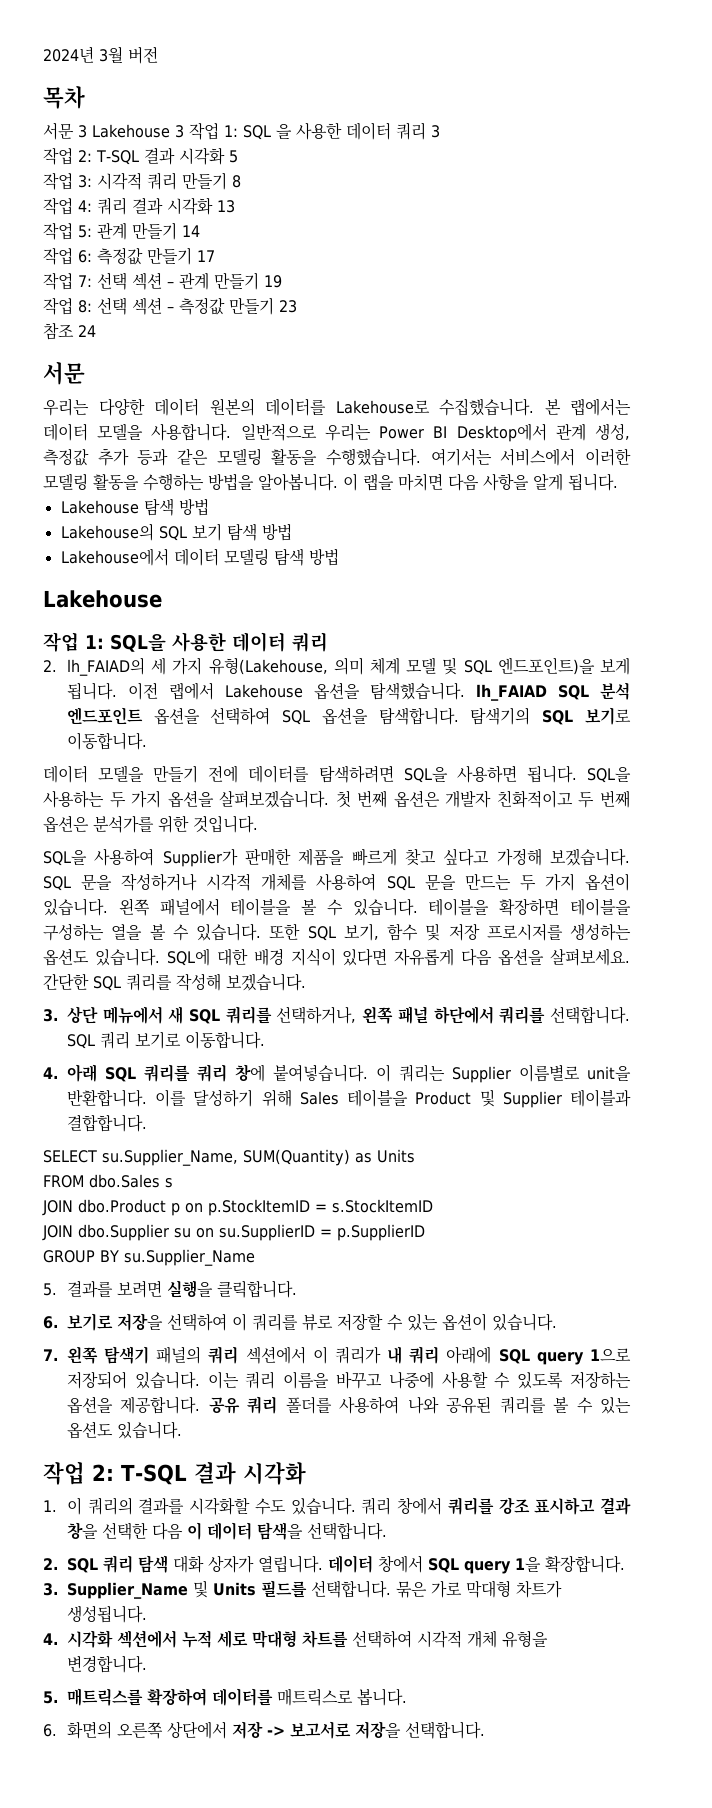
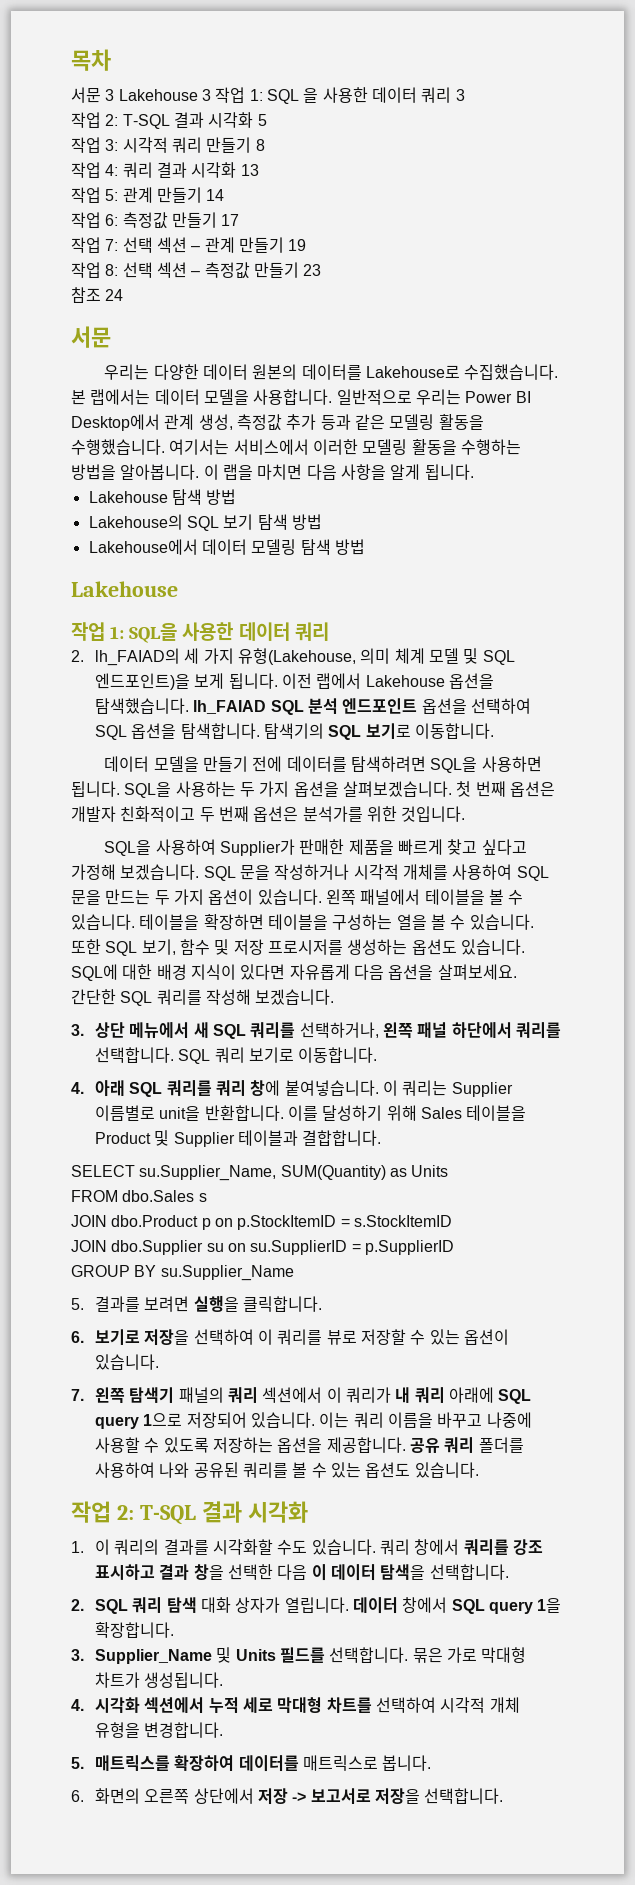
[43,46,158,64] 2024년 3월 버전 // -> (71, 60) none

